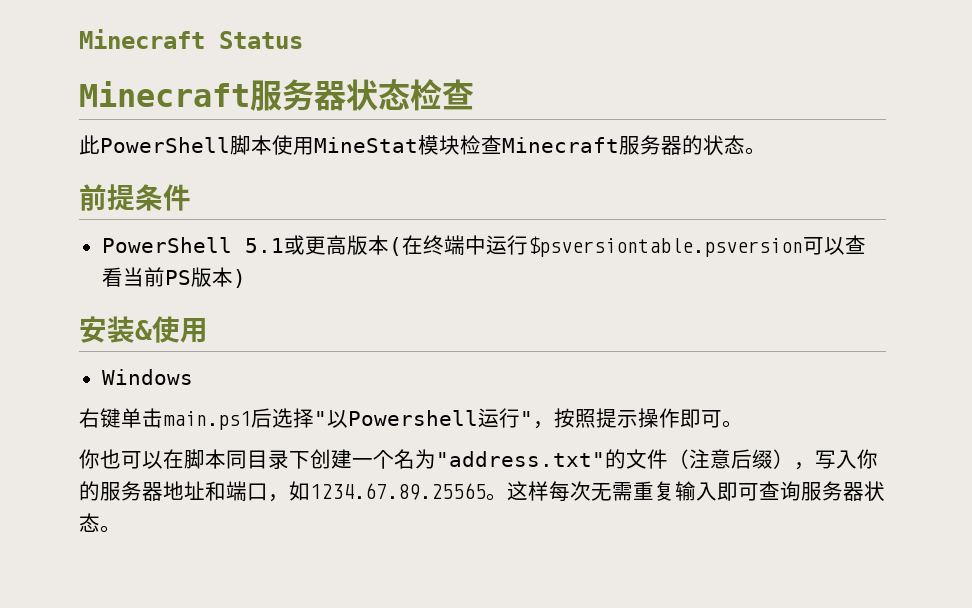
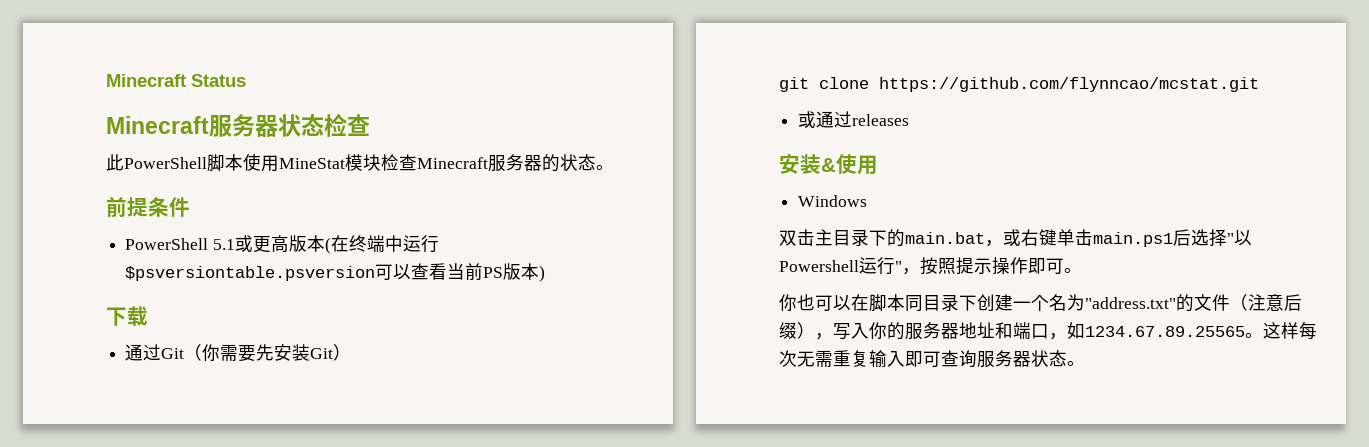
(246, 278) none -> [106,306,148,326] [125,344,352,362] [779,77,1259,92] [798,111,910,128] // 下载 // 通过Git（你需要先安装Git） // git clone https://github.com/flynncao/mcstat.git // 或通过releases
(193, 377) none -> [779,229,1021,247] 双击主目录下的main.bat，或

